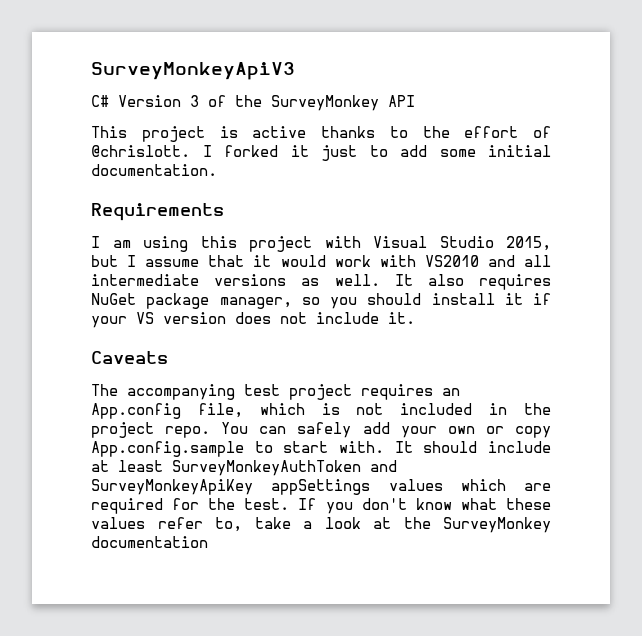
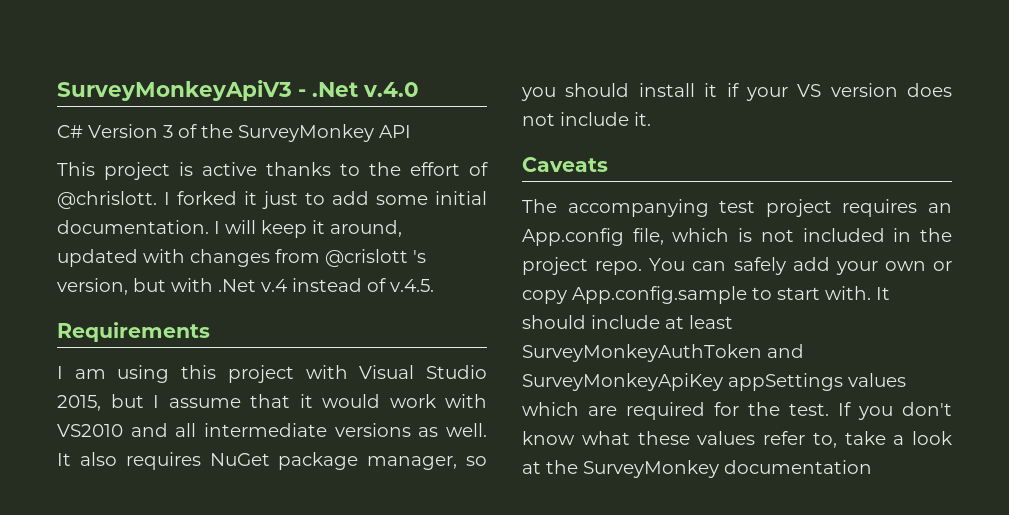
(295, 71) none -> [298,82,419,97] - .Net v.4.0
(217, 170) none -> [214,220,402,238] [57,249,426,267] [57,278,434,295] I will keep it around, updated with changes from @crislott 's version, but with .Net v.4 instead of v.4.5.

